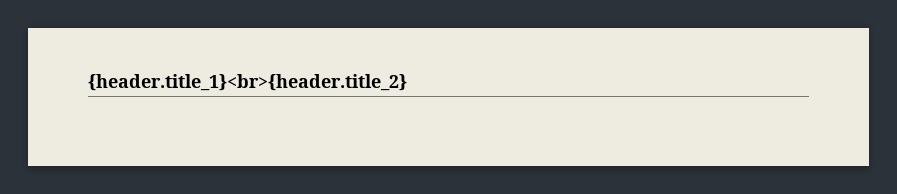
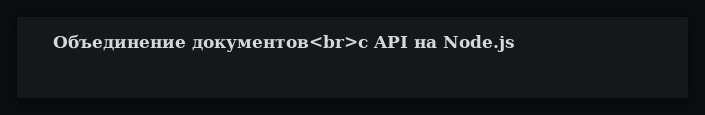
[88,74,407,91] {header.title_1}<br>{header.title_2} -> [53,34,515,52] Объединение документов<br>с API на Node.js

